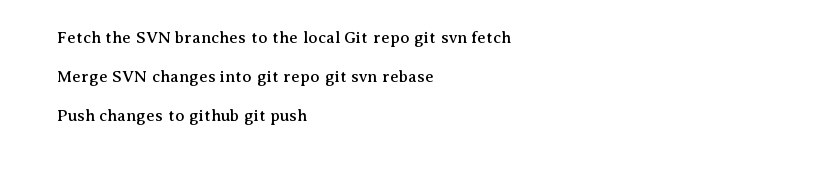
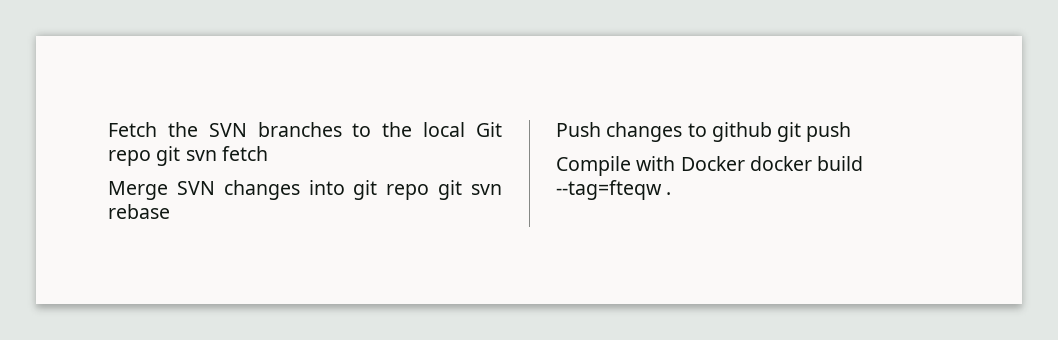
(308, 117) none -> [556,156,864,176] [556,180,672,200] // Compile with Docker docker build --tag=fteqw .

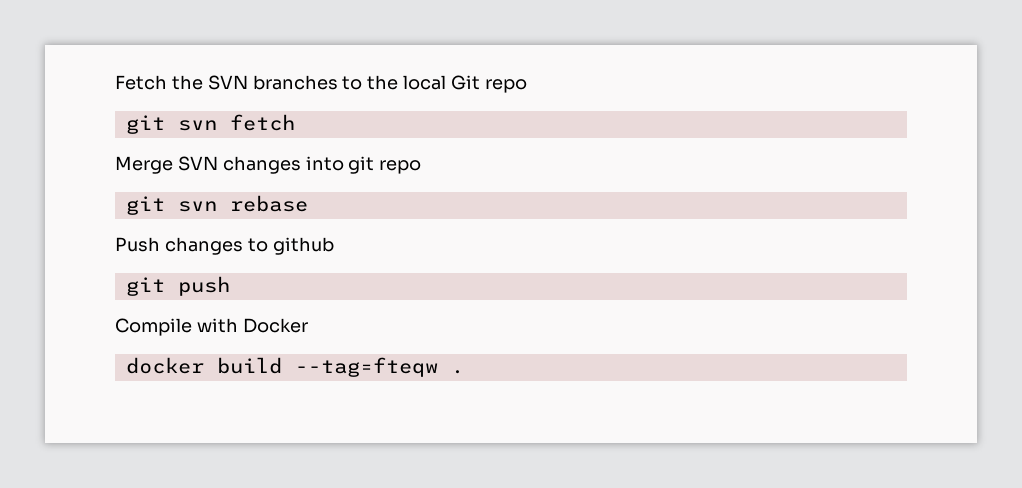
(151, 158) none -> (527, 86) //
(430, 192) none -> (422, 167) //
(772, 132) none -> (334, 246) //
(745, 163) none -> (308, 325) //

